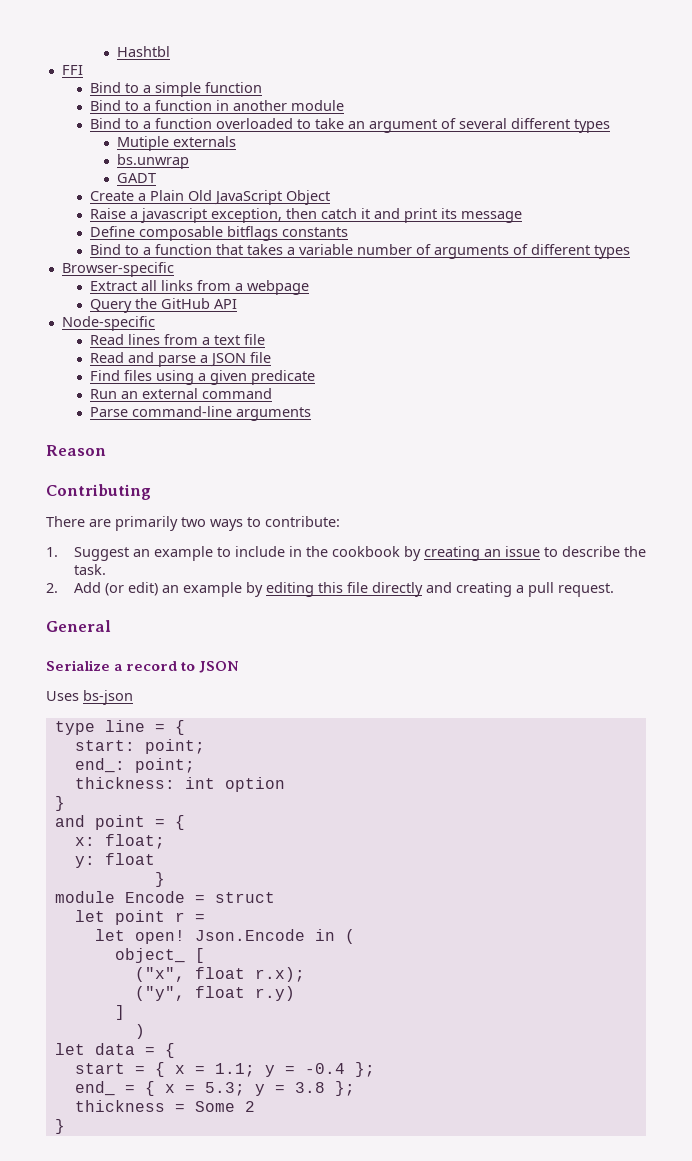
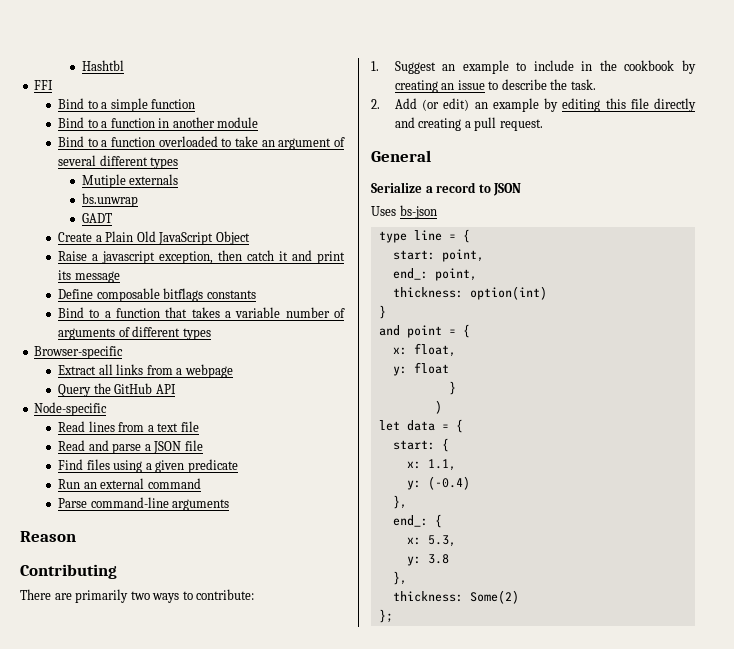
[144,739,205,754] [74,758,195,773] [74,777,285,792] point; // end_: point; // thickness: int option -> [441,249,484,262] [392,268,477,281] [392,286,547,300] point, // end_: point, // thickness: option(int)
[104,834,165,849] float; -> [413,343,456,357] float,
[54,891,275,903] [74,910,205,925] [94,929,355,944] [114,948,205,963] [134,967,305,982] [134,986,295,1001] [114,1005,125,1020] // module Encode = struct // let point r = // let open! Json.Encode in ( // object_ [ // ("x", float r.x); // ("y", float r.y) // ] -> (456, 388) none
[74,1062,375,1077] [74,1081,355,1096] [74,1100,255,1112] [54,1119,65,1134] start = { x = 1.1; y = -0.4 }; // end_ = { x = 5.3; y = 3.8 }; // thickness = Some 2 // } -> [392,438,449,452] [406,459,456,471] [406,476,470,490] [392,495,407,509] [392,514,442,528] [406,535,456,547] [406,554,449,566] [392,571,407,585] [392,590,519,604] [378,609,393,623] start: { // x: 1.1, // y: (-0.4) // }, // end_: { // x: 5.3, // y: 3.8 // }, // thickness: Some(2) // };

